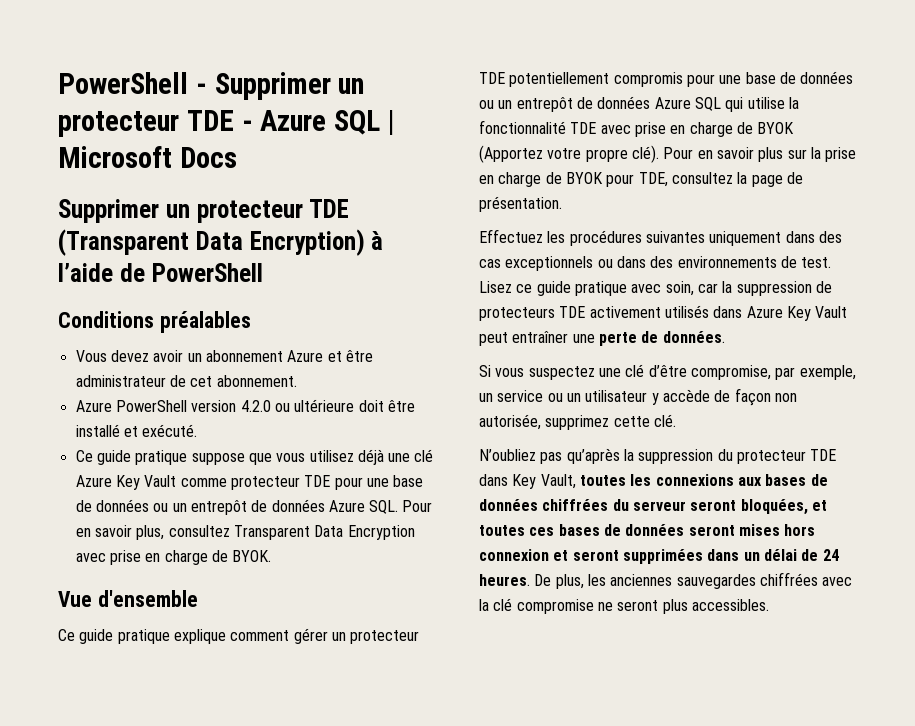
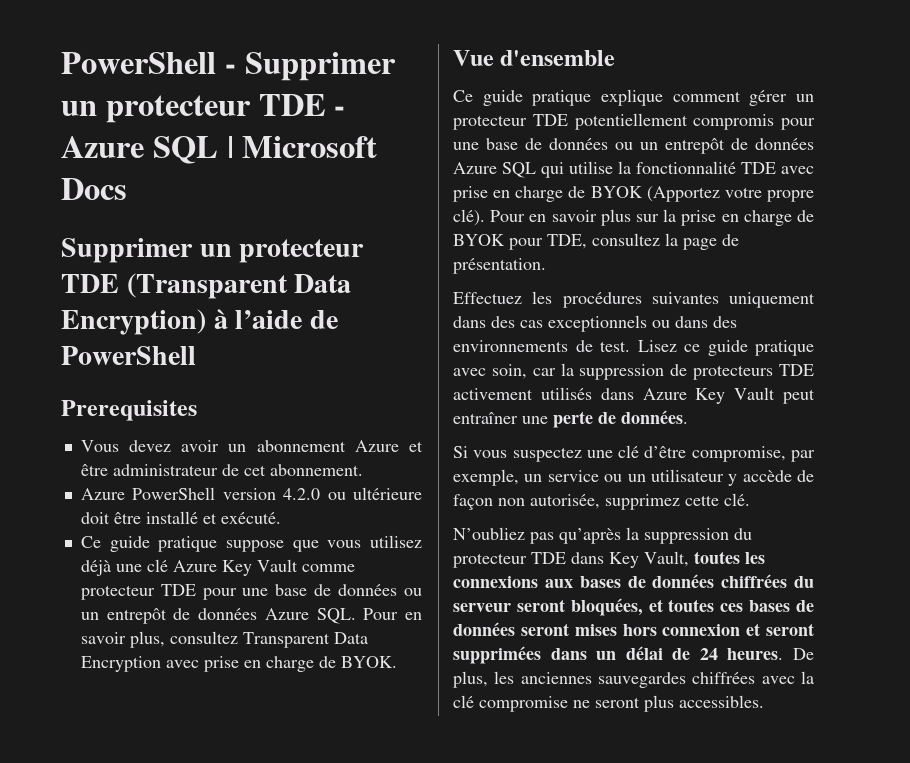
[58,311,251,333] Conditions préalables -> [61,400,197,421] Prerequisites

